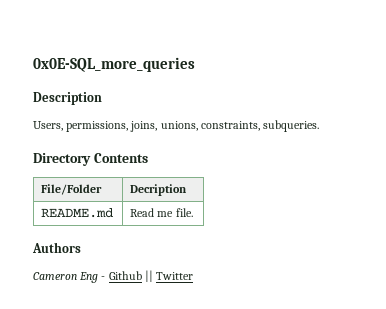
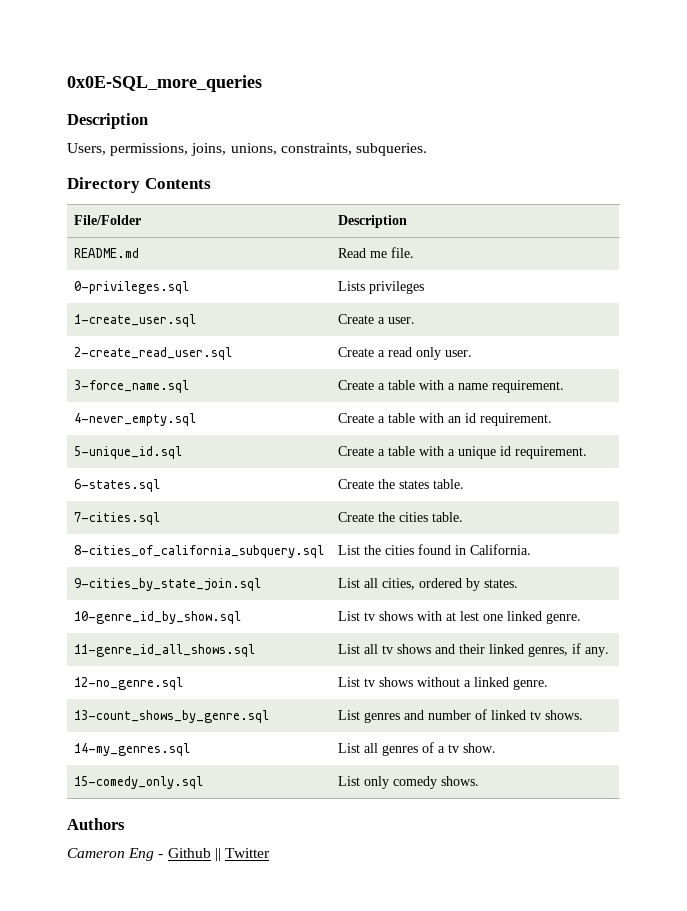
[130,184,188,196] Decription -> [338,215,408,228] Description
(193, 212) none -> [74,281,190,294] [338,281,425,294] [74,314,197,327] [338,314,416,324] [74,347,233,360] [338,347,473,360] [74,380,190,393] [338,380,565,393] [74,413,197,426] [338,413,553,426] [74,446,183,459] [338,446,588,459] [74,479,161,492] [338,479,465,489] [74,512,161,525] [338,512,464,522] [74,545,325,558] [338,544,532,555] [74,578,262,591] [338,578,519,591] [74,611,242,624] [338,611,582,624] [74,644,256,657] [338,643,610,657] [74,677,184,690] [338,677,549,690] [74,710,270,723] [338,709,584,723] [74,743,191,756] [338,742,497,756] [74,776,204,789] [338,776,480,789] // 0-privileges.sql | Lists privileges // 1-create_user.sql | Create a user. // 2-create_read_user.sql | Create a read only user. // 3-force_name.sql | Create a table with a name requirement. // 4-never_empty.sql | Create a table with an id requirement. // 5-unique_id.sql | Create a table with a unique id requirement. // 6-states.sql | Create the states table. // 7-cities.sql | Create the cities table. // 8-cities_of_california_subquery.sql | List the cities found in California. // 9-cities_by_state_join.sql | List all cities, ordered by states. // 10-genre_id_by_show.sql | List tv shows with at lest one linked genre. // 11-genre_id_all_shows.sql | List all tv shows and their linked genres, if any. // 12-no_genre.sql | List tv shows without a linked genre. // 13-count_shows_by_genre.sql | List genres and number of linked tv shows. // 14-my_genres.sql | List all genres of a tv show. // 15-comedy_only.sql | List only comedy shows.

